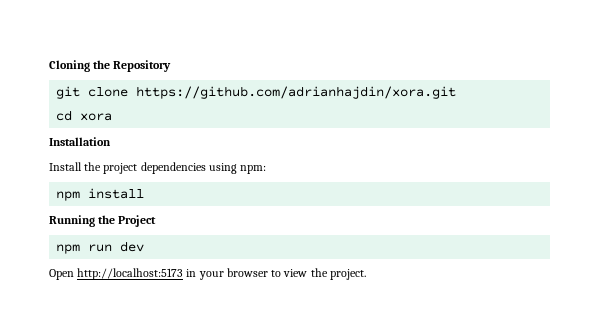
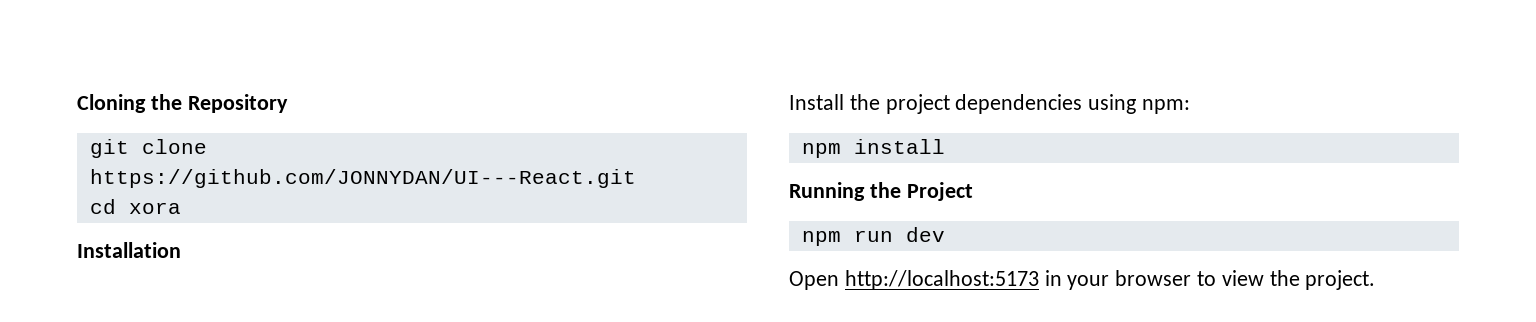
[136,86,457,99] https://github.com/adrianhajdin/xora.git -> [89,169,636,188] https://github.com/JONNYDAN/UI---React.git

